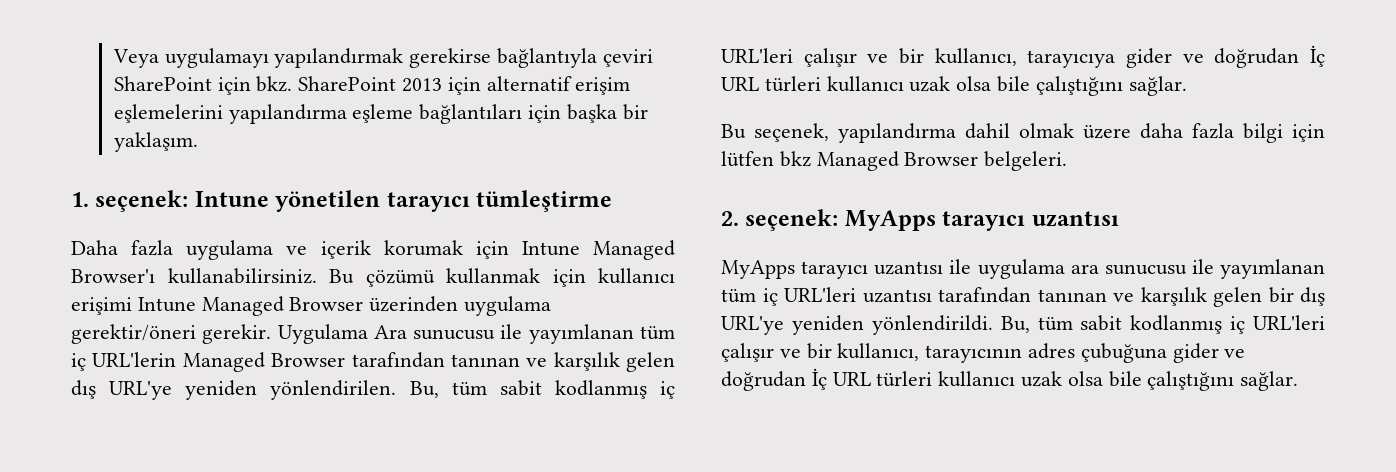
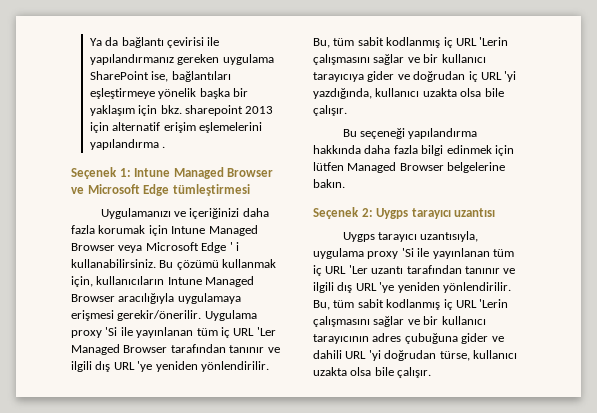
[112,48,653,68] [113,76,212,91] Veya uygulamayı yapılandırmak gerekirse bağlantıyla çeviri SharePoint -> [89,37,220,48] [89,54,274,65] [89,71,231,82] [89,88,249,99] [89,105,135,116] Ya da bağlantı çevirisi ile yapılandırmanız gereken uygulama SharePoint ise, bağlantıları eşleştirmeye yönelik başka bir yaklaşım
[298,76,397,91] SharePoint -> [185,105,244,116] sharepoint
[352,104,648,124] [113,132,198,152] [71,190,613,212] [71,240,675,260] [71,268,675,287] [71,296,552,316] [71,324,675,344] [71,352,675,372] [71,380,675,400] [721,48,1017,67] eşleme bağlantıları için başka bir yaklaşım. // 1. seçenek: Intune yönetilen tarayıcı tümleştirme // Daha fazla uygulama ve içerik korumak için Intune Managed Browser'ı kullanabilirsiniz. Bu çözümü kullanmak için kullanıcı erişimi Intune Managed Browser üzerinden uygulama gerektir/öneri gerekir. Uygulama Ara sunucusu ile yayımlanan tüm iç URL'lerin Managed Browser tarafından tanınan ve karşılık gelen dış URL'ye yeniden yönlendirilen. Bu, tüm sabit kodlanmış iç URL'leri çalışır ve bir kullanıcı, -> [162,146,166,148] [71,167,274,179] [71,184,250,196] [100,208,269,219] [71,225,258,236] [71,242,239,253] [71,259,277,270] [71,276,255,287] [71,293,241,304] [71,310,257,321] [71,327,276,338] [71,344,280,355] [71,361,269,372] [313,37,509,48] [313,54,486,65] . // Seçenek 1: Intune Managed Browser ve Microsoft Edge tümleştirmesi // Uygulamanızı ve içeriğinizi daha fazla korumak için Intune Managed Browser veya Microsoft Edge ' i kullanabilirsiniz. Bu çözümü kullanmak için, kullanıcıların Intune Managed Browser aracılığıyla uygulamaya erişmesi gerekir/önerilir. Uygulama proxy 'Si ile yayınlanan tüm iç URL 'Ler Managed Browser tarafından tanınır ve ilgili dış URL 'ye yeniden yönlendirilir. Bu, tüm sabit kodlanmış iç URL 'Lerin çalışmasını sağlar ve bir kullanıcı
[1310,45,1325,67] [721,76,1187,96] [721,123,1131,143] İç URL türleri kullanıcı uzak olsa bile çalıştığını sağlar. // Bu seçenek, yapılandırma dahil olmak üzere -> [468,71,517,82] [313,88,504,99] [313,105,347,116] [342,128,478,139] [313,145,361,154] iç URL 'yi yazdığında, kullanıcı uzakta olsa bile çalışır. // Bu seçeneği yapılandırma hakkında
(1283, 133) none -> [446,145,492,154] edinmek
[779,151,1068,171] [721,209,1119,231] [721,259,1325,279] [721,287,1325,307] [721,315,1325,335] [721,343,920,362] bkz Managed Browser belgeleri. // 2. seçenek: MyApps tarayıcı uzantısı // MyApps tarayıcı uzantısı ile uygulama ara sunucusu ile yayımlanan tüm iç URL'leri uzantısı tarafından tanınan ve karşılık gelen bir dış URL'ye yeniden yönlendirildi. Bu, tüm sabit kodlanmış iç URL'leri çalışır ve bir kullanıcı, -> [347,162,506,173] [313,179,345,188] [313,207,496,219] [342,231,479,242] [313,248,514,259] [313,265,516,276] [313,282,511,293] [313,299,509,310] [313,316,486,327] Managed Browser belgelerine bakın. // Seçenek 2: Uygps tarayıcı uzantısı // Uygps tarayıcı uzantısıyla, uygulama proxy 'Si ile yayınlanan tüm iç URL 'Ler uzantı tarafından tanınır ve ilgili dış URL 'ye yeniden yönlendirilir. Bu, tüm sabit kodlanmış iç URL 'Lerin çalışmasını sağlar ve bir kullanıcı
[721,368,1299,391] doğrudan İç URL türleri kullanıcı uzak olsa bile çalıştığını sağlar. -> [313,350,517,361] [313,367,432,378] dahili URL 'yi doğrudan türse, kullanıcı uzakta olsa bile çalışır.

